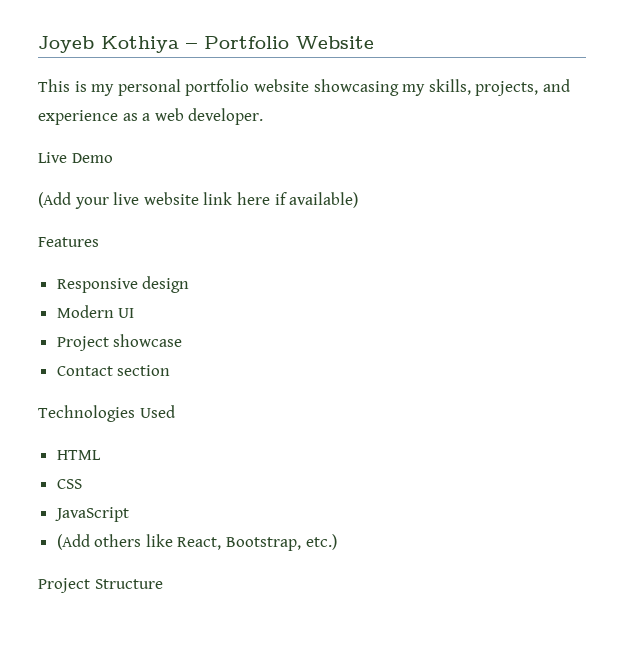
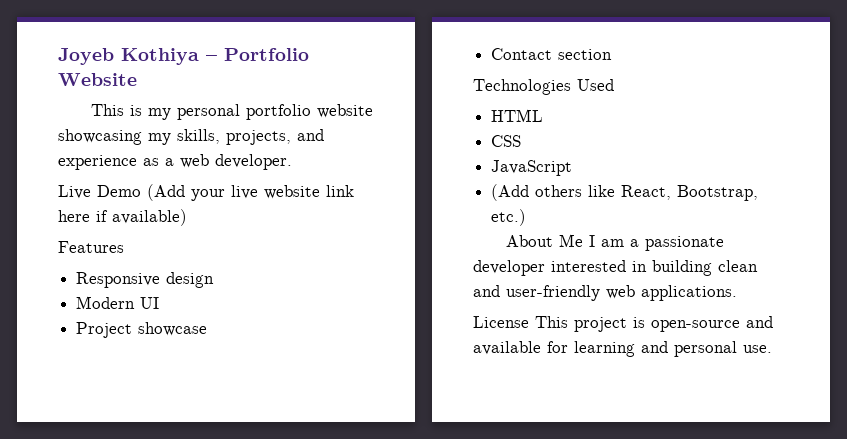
(113, 158) // -> (141, 191) none
[38,578,163,593] Project Structure -> [506,234,725,251] [473,260,758,276] [473,285,737,301] [473,316,773,332] [473,341,772,357] About Me I am a passionate developer interested in building clean and user-friendly web applications. // License This project is open-source and available for learning and personal use.

